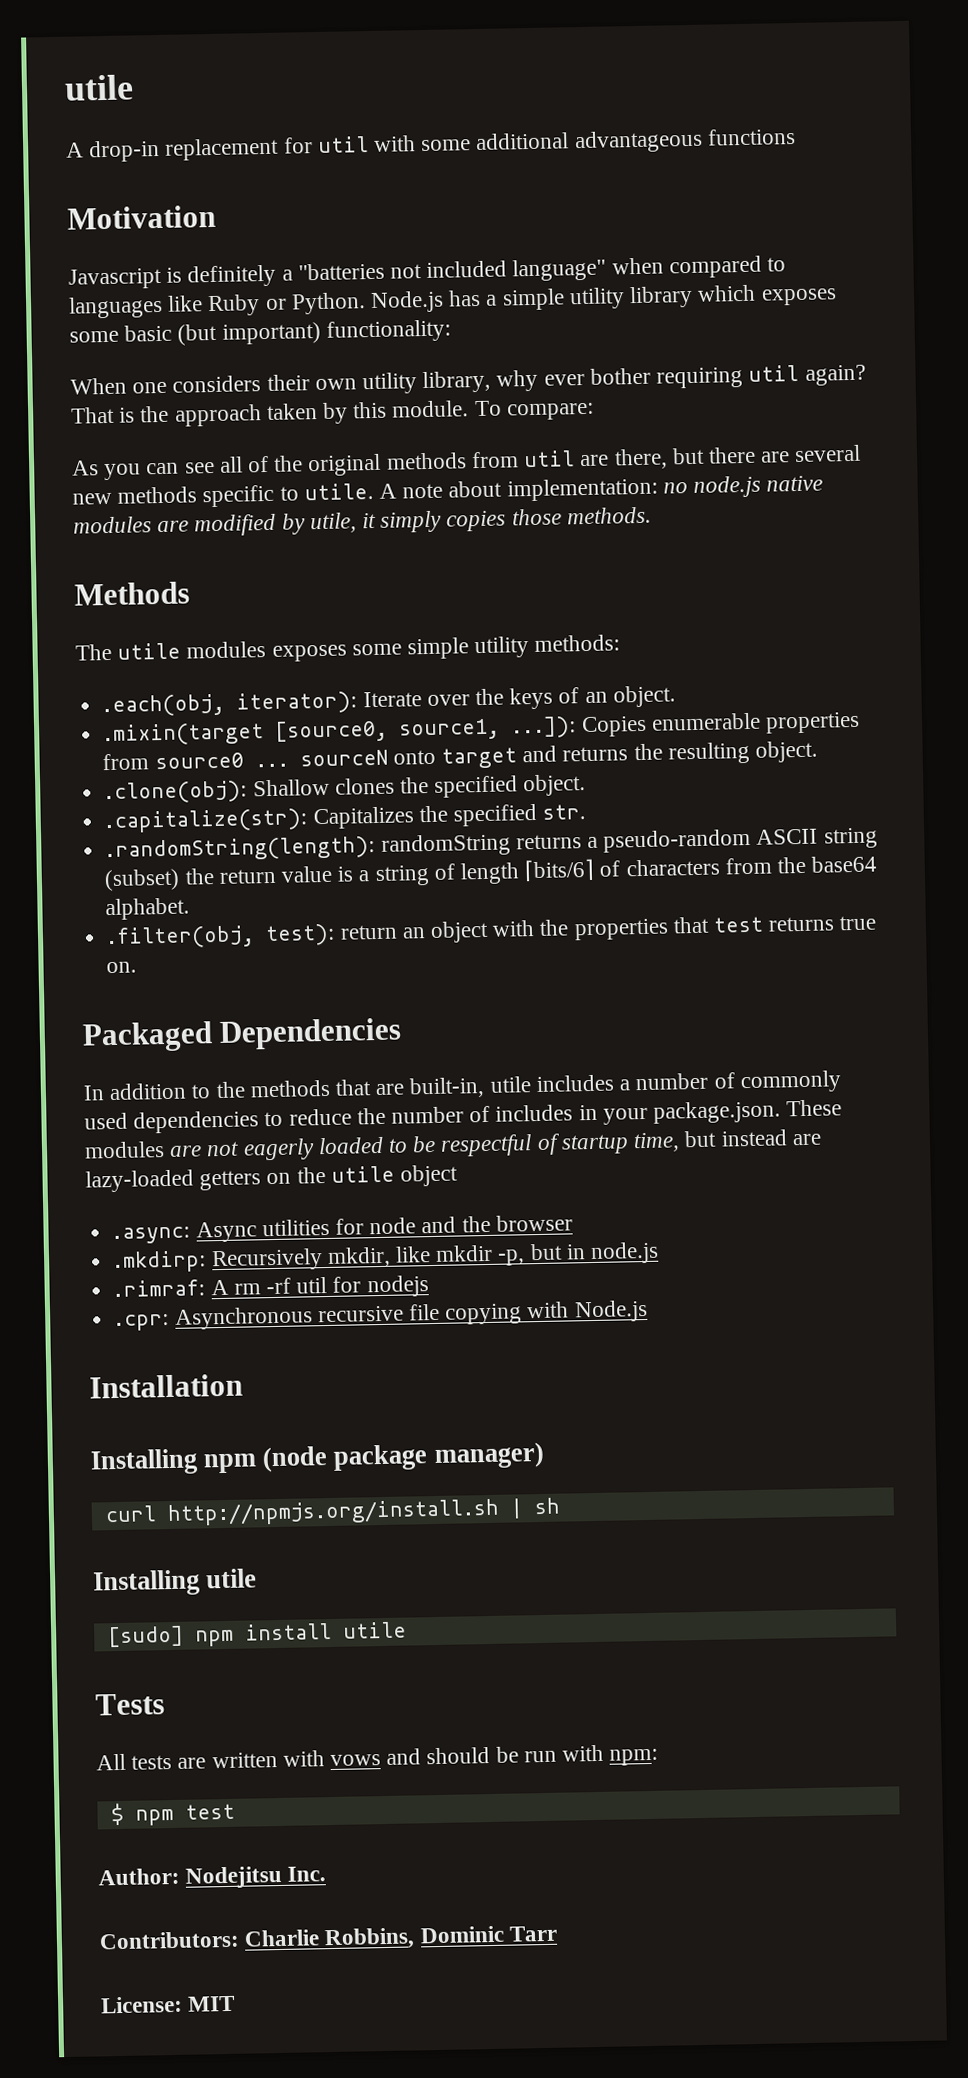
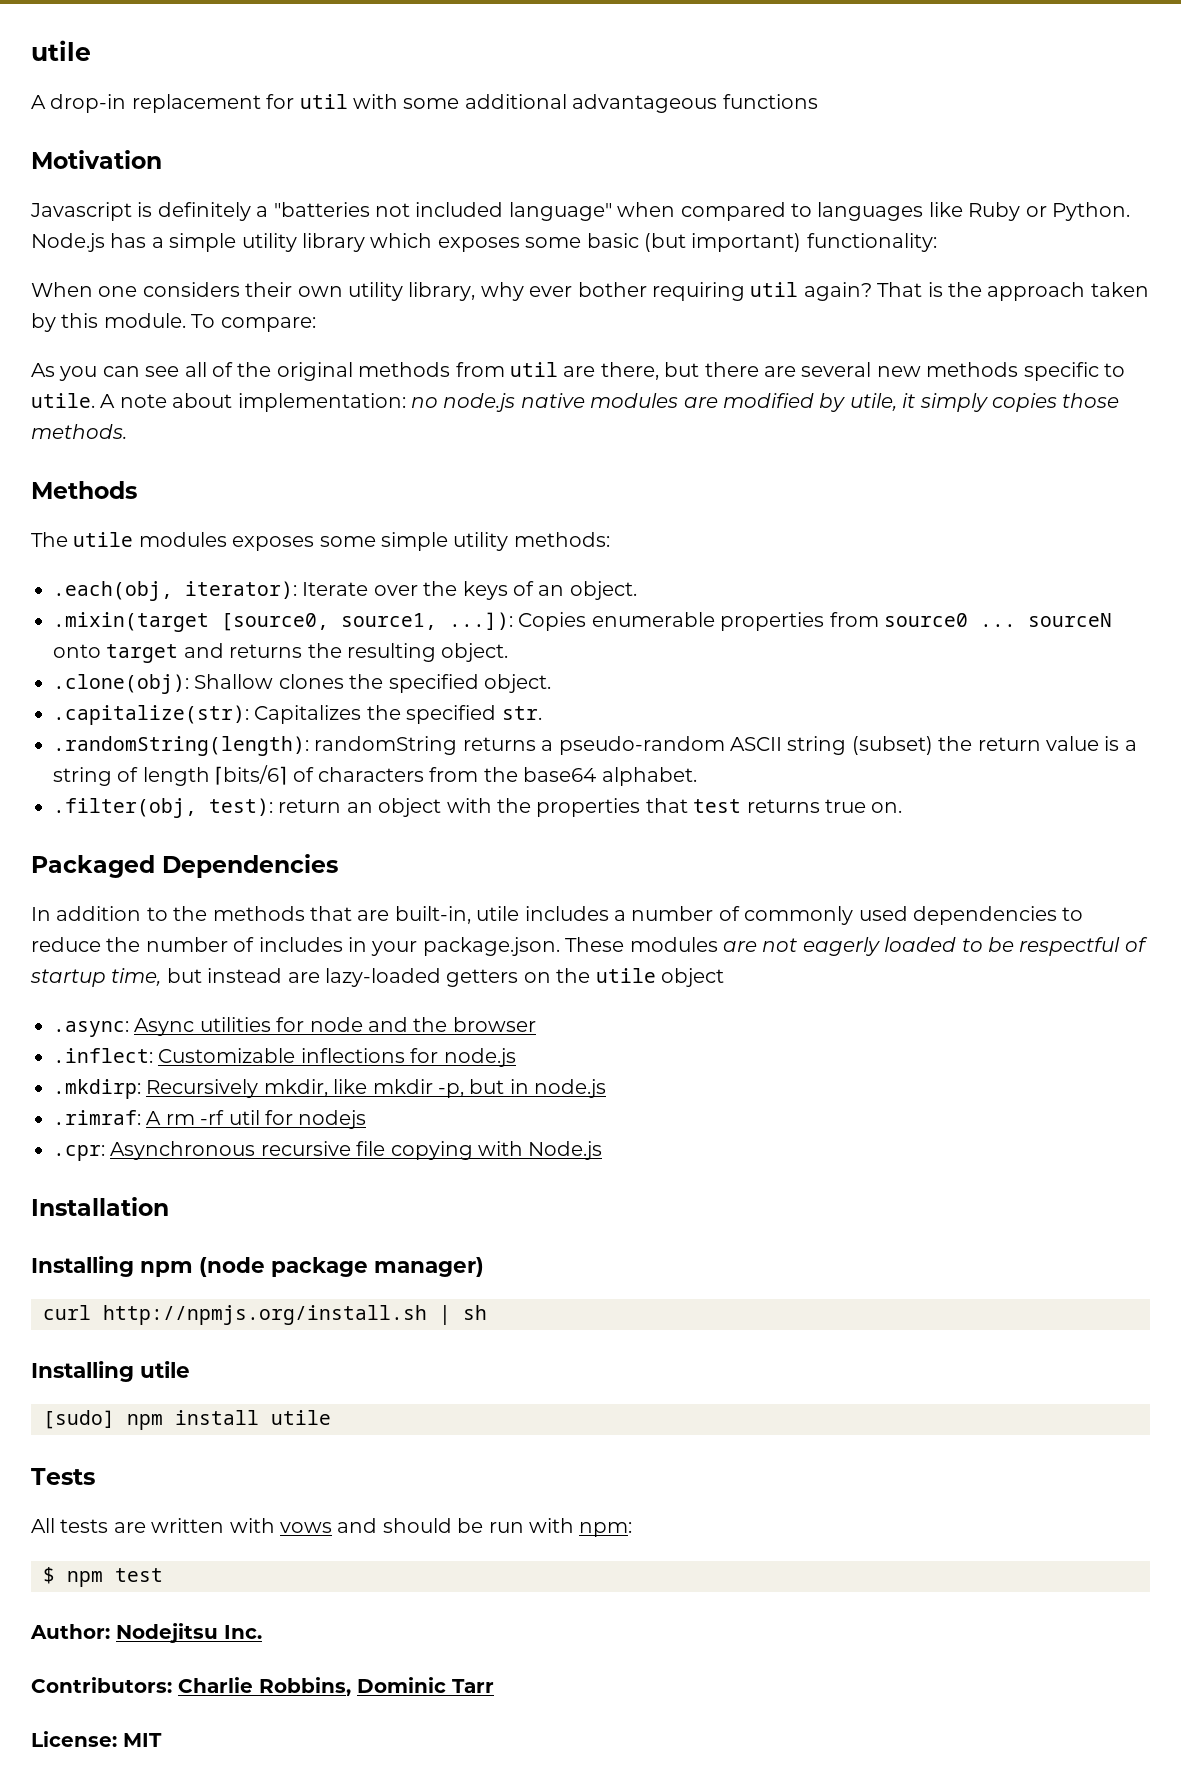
(573, 1223) none -> [53,1048,516,1067] // .inflect: Customizable inflections for node.js

